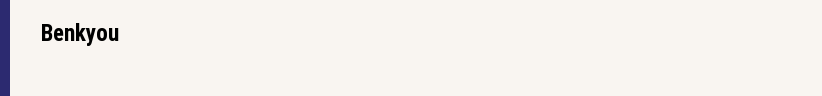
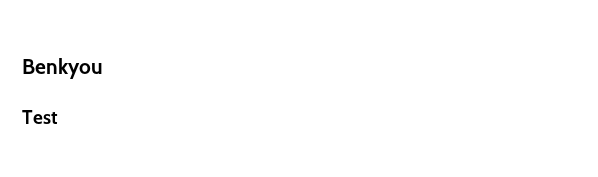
(119, 34) none -> [22,110,58,124] // Test

